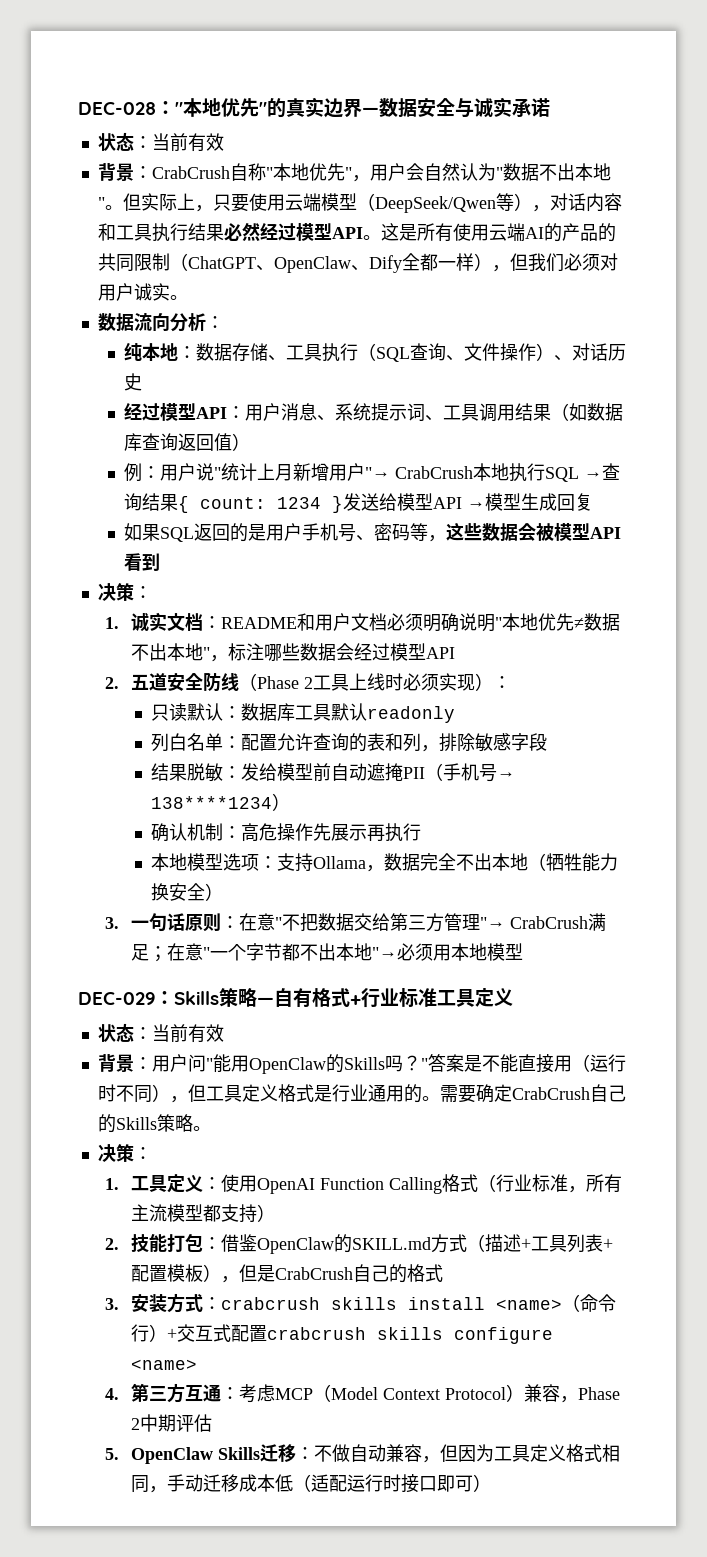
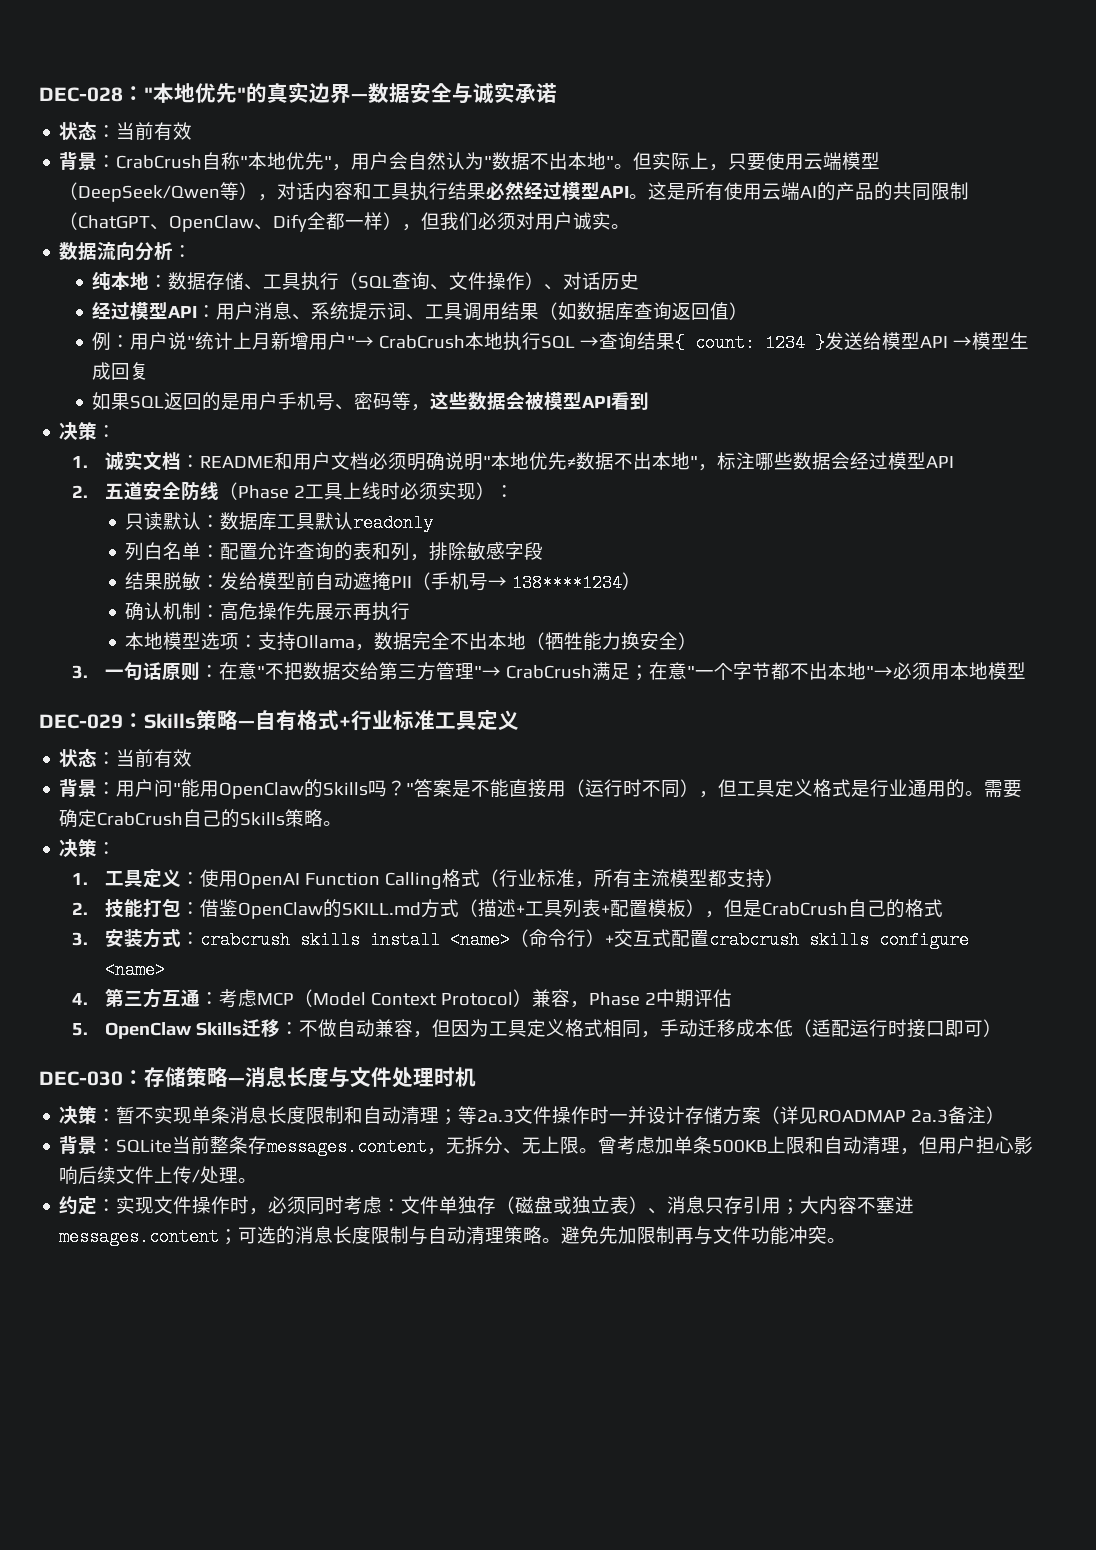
(492, 1483) none -> [39,1066,476,1088] [59,1106,1006,1125] [59,1136,1034,1156] [59,1166,258,1185] [59,1196,915,1215] [59,1226,847,1246] // DEC-030：存储策略—消息长度与文件处理时机 // 决策：暂不实现单条消息长度限制和自动清理；等2a.3文件操作时一并设计存储方案（详见ROADMAP 2a.3备注） // 背景：SQLite当前整条存messages.content，无拆分、无上限。曾考虑加单条500KB上限和自动清理，但用户担心影响后续文件上传/处理。 // 约定：实现文件操作时，必须同时考虑：文件单独存（磁盘或独立表）、消息只存引用；大内容不塞进messages.content；可选的消息长度限制与自动清理策略。避免先加限制再与文件功能冲突。

